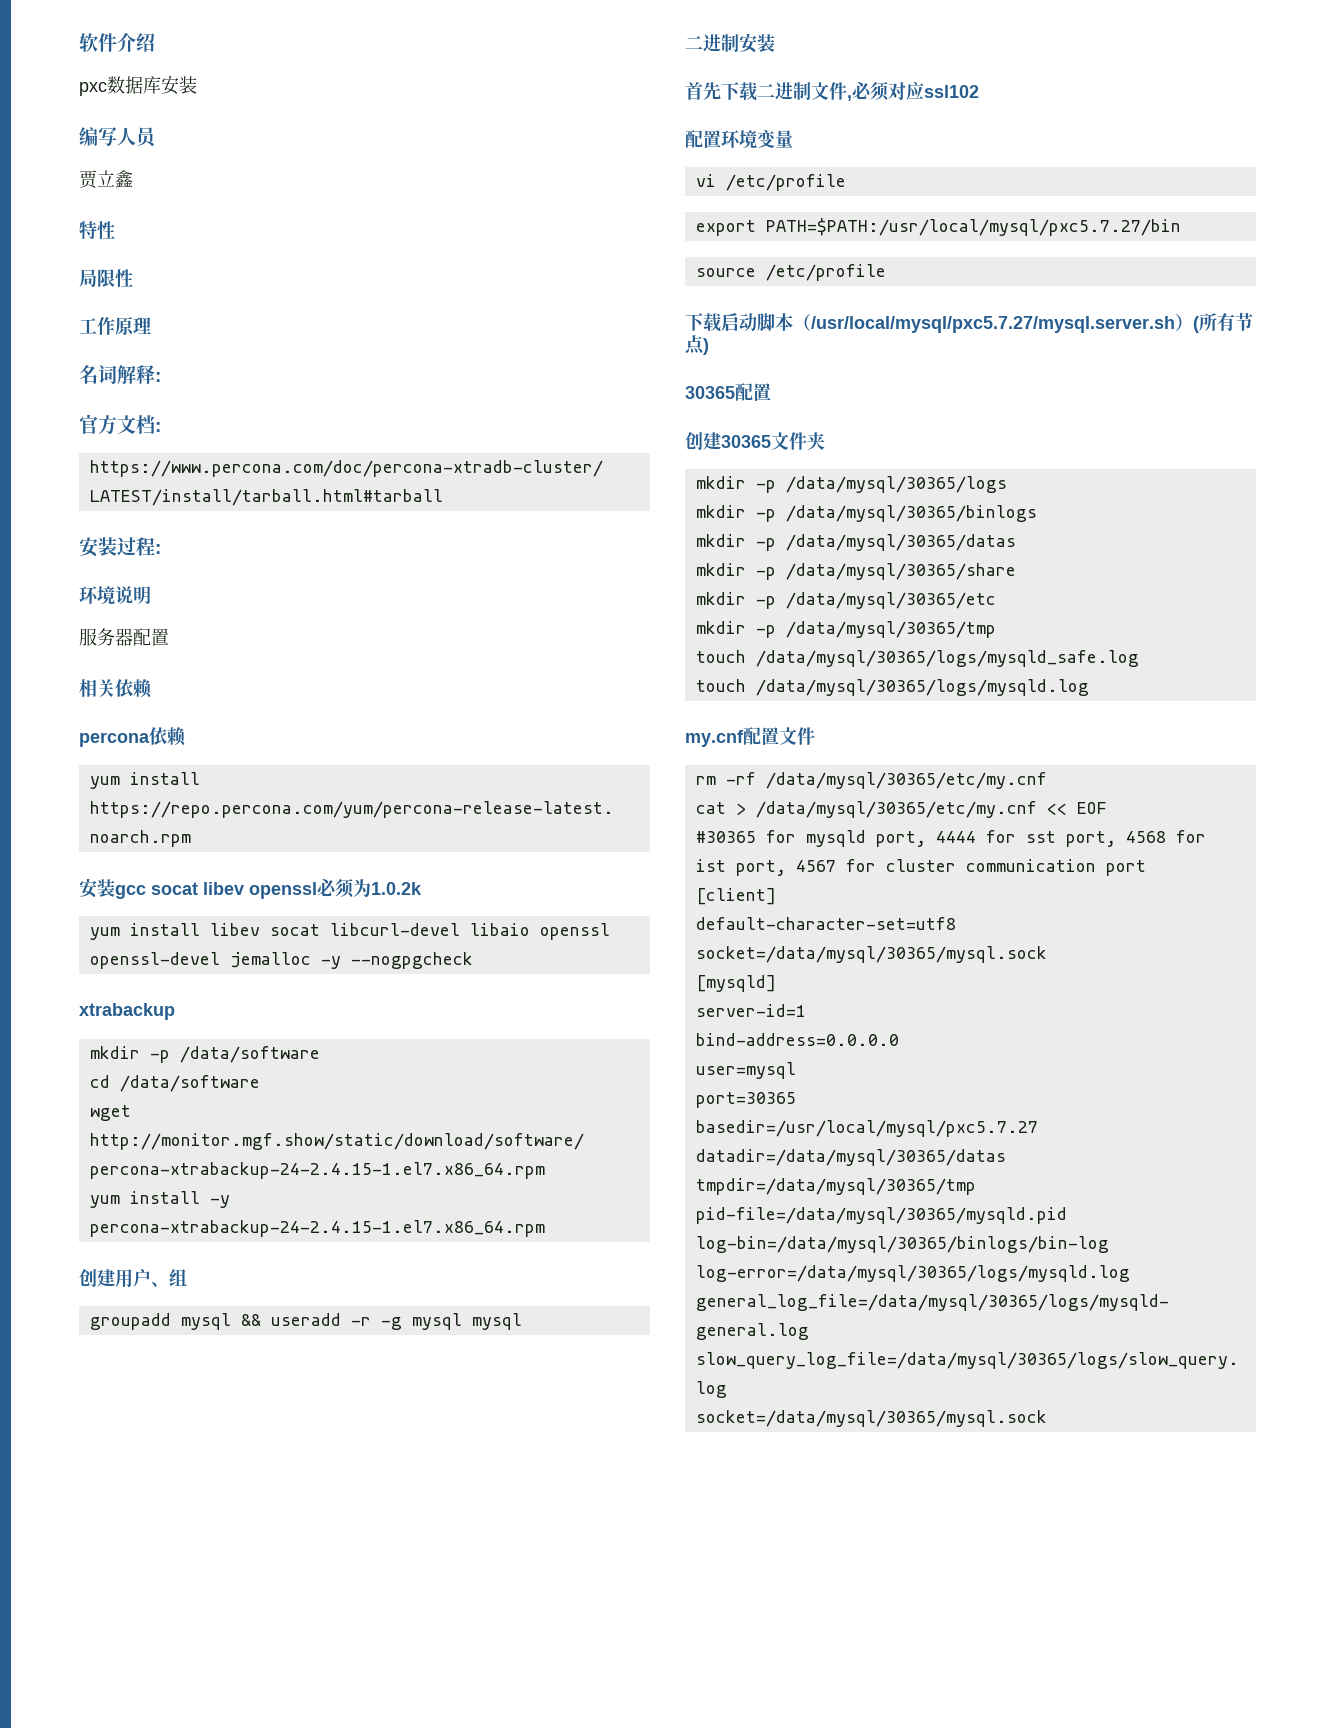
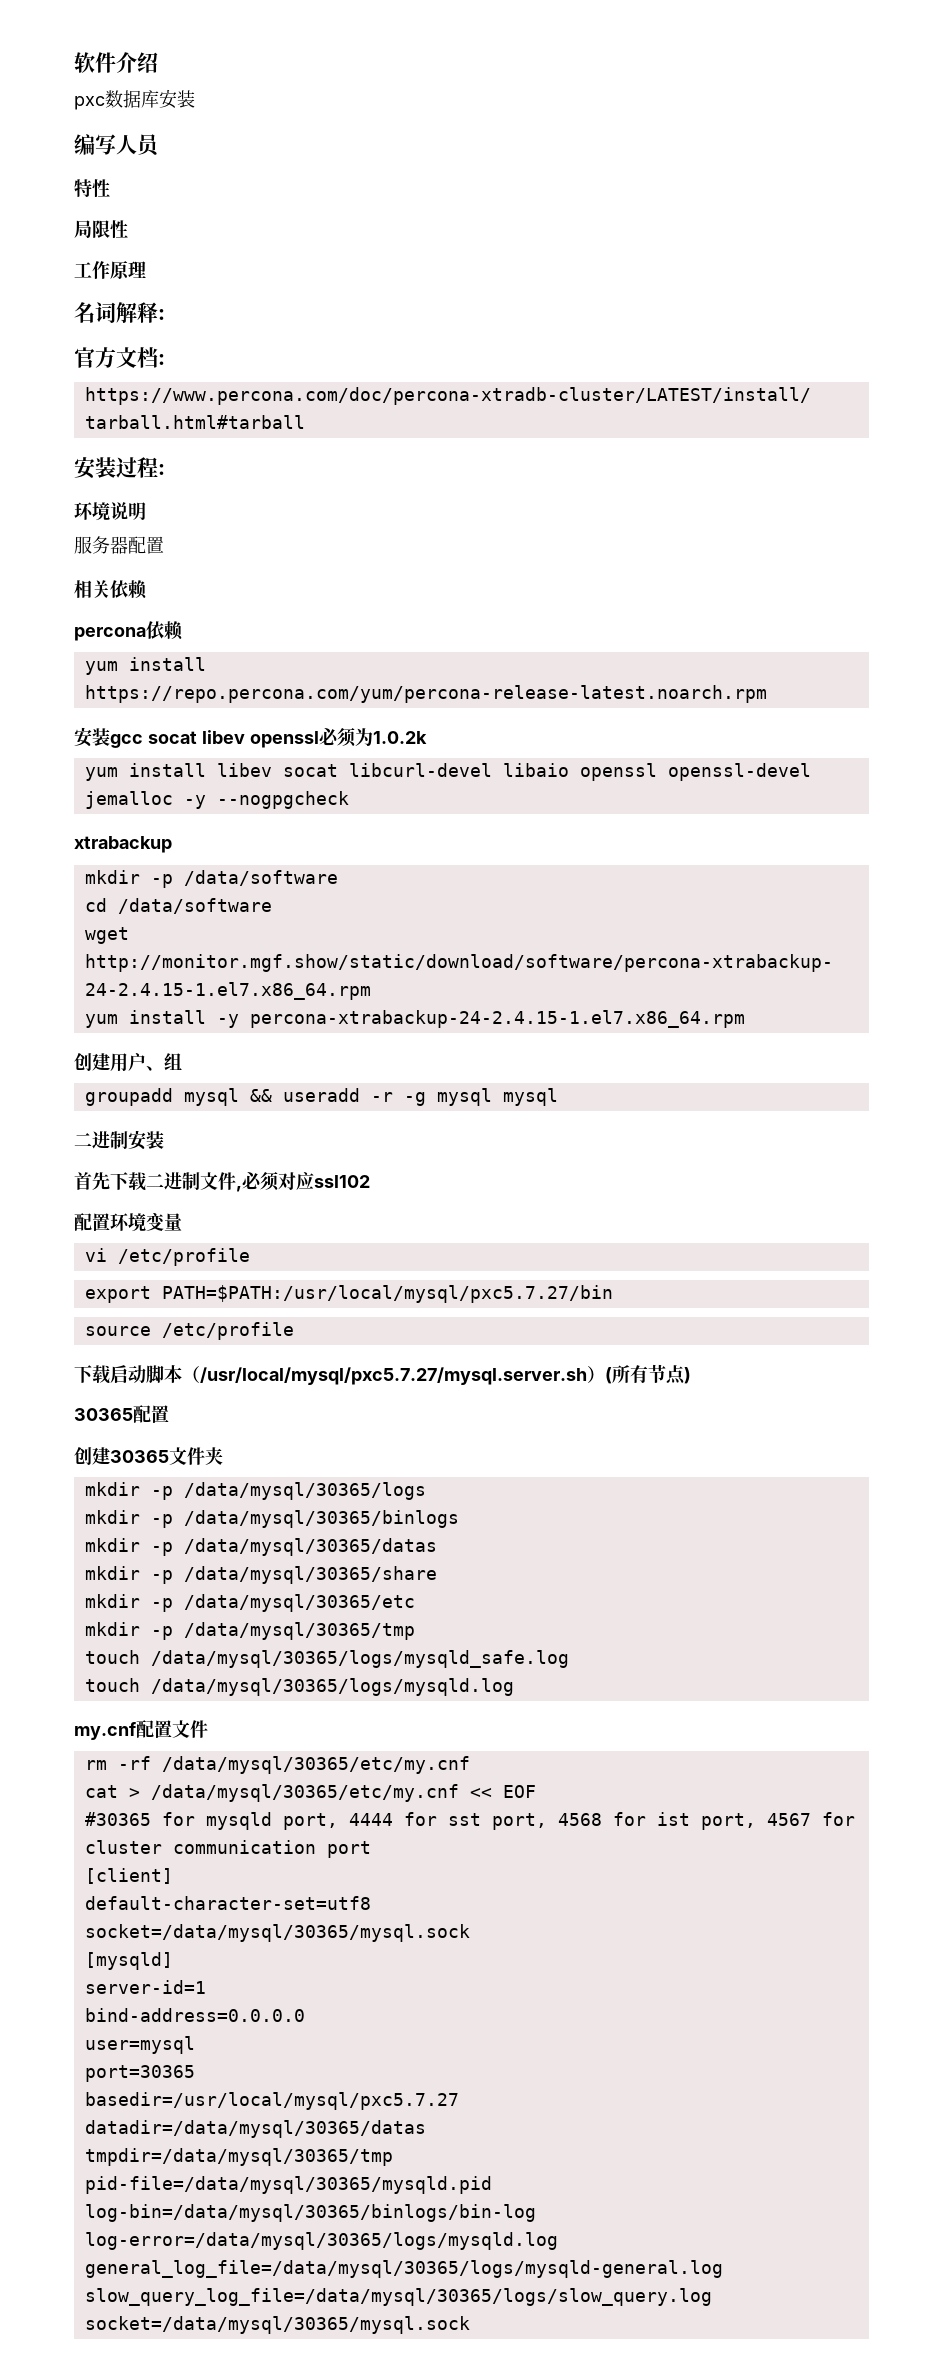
[79,170,133,189] // 贾立鑫 -> (161, 145) none

